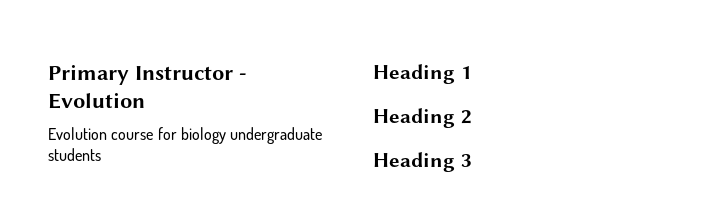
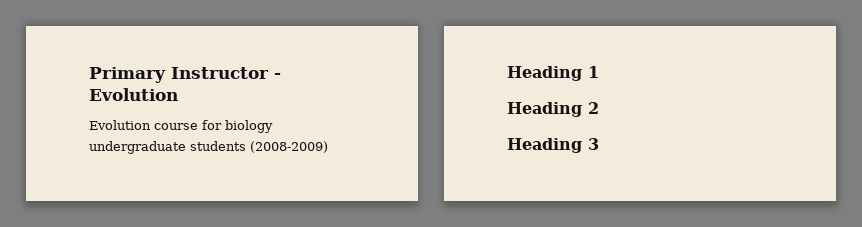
(101, 154) none -> [250,141,328,153] (2008-2009)

